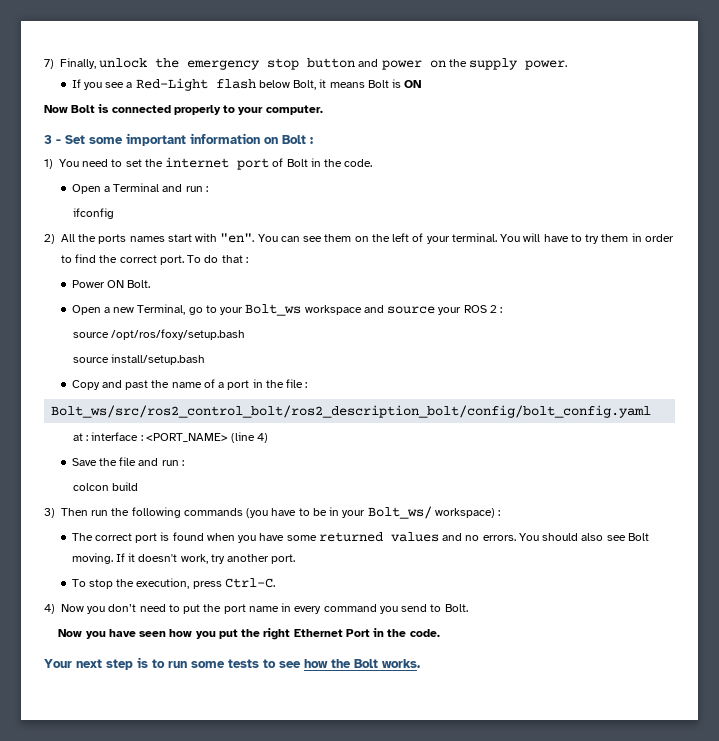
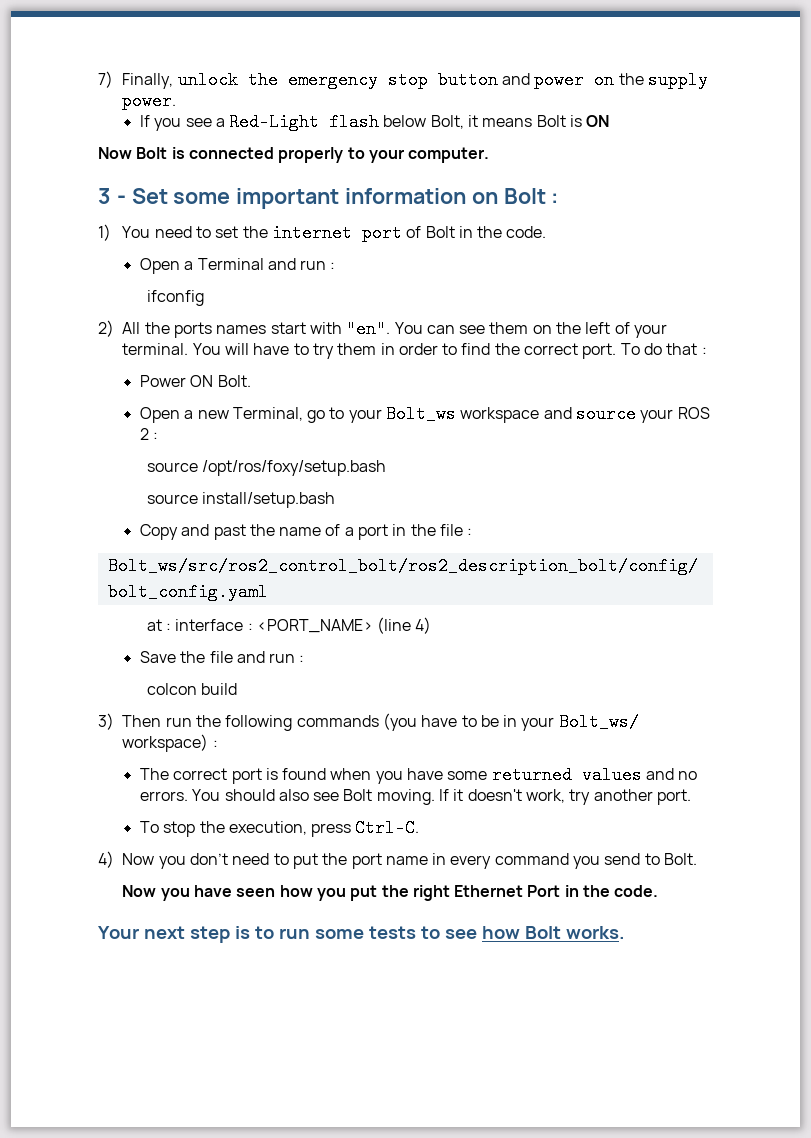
[331,659,351,668] the -> (520, 932) none

